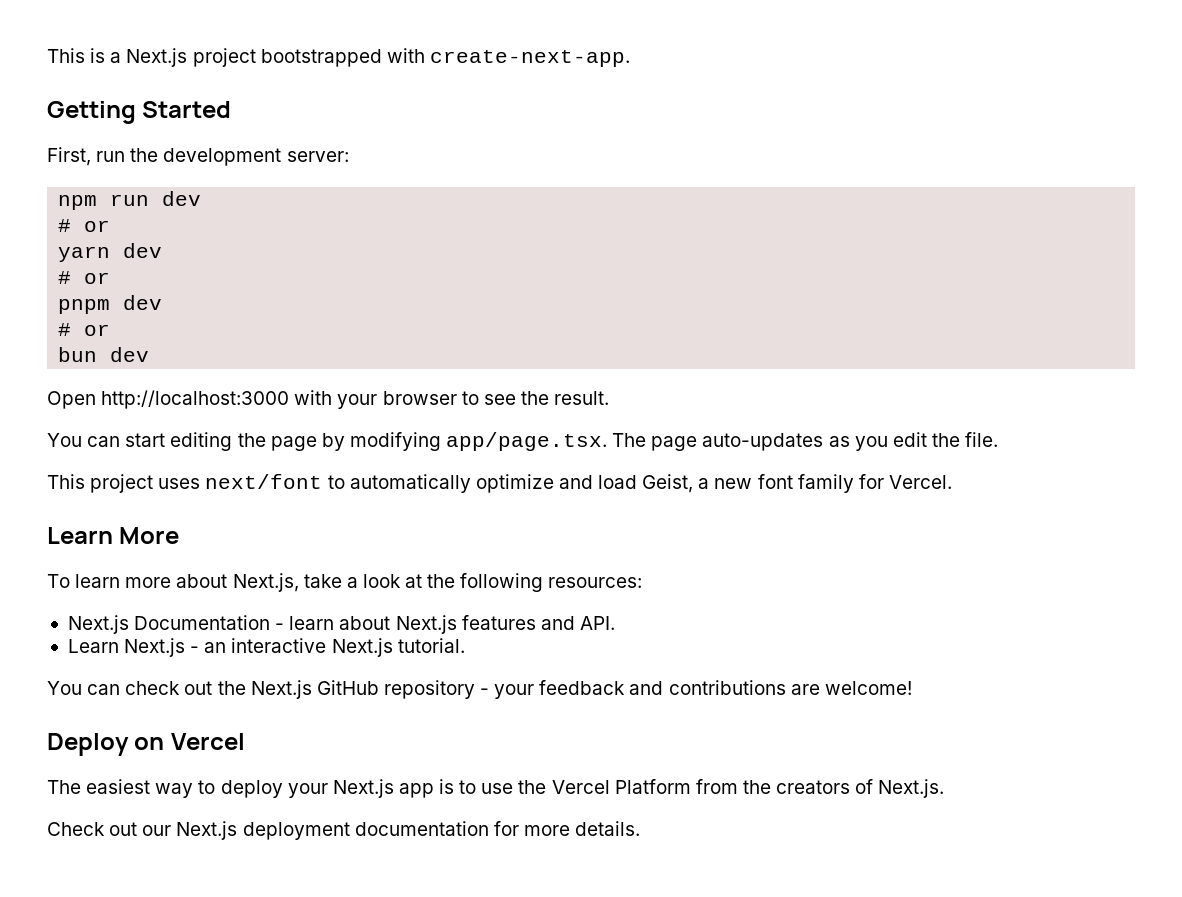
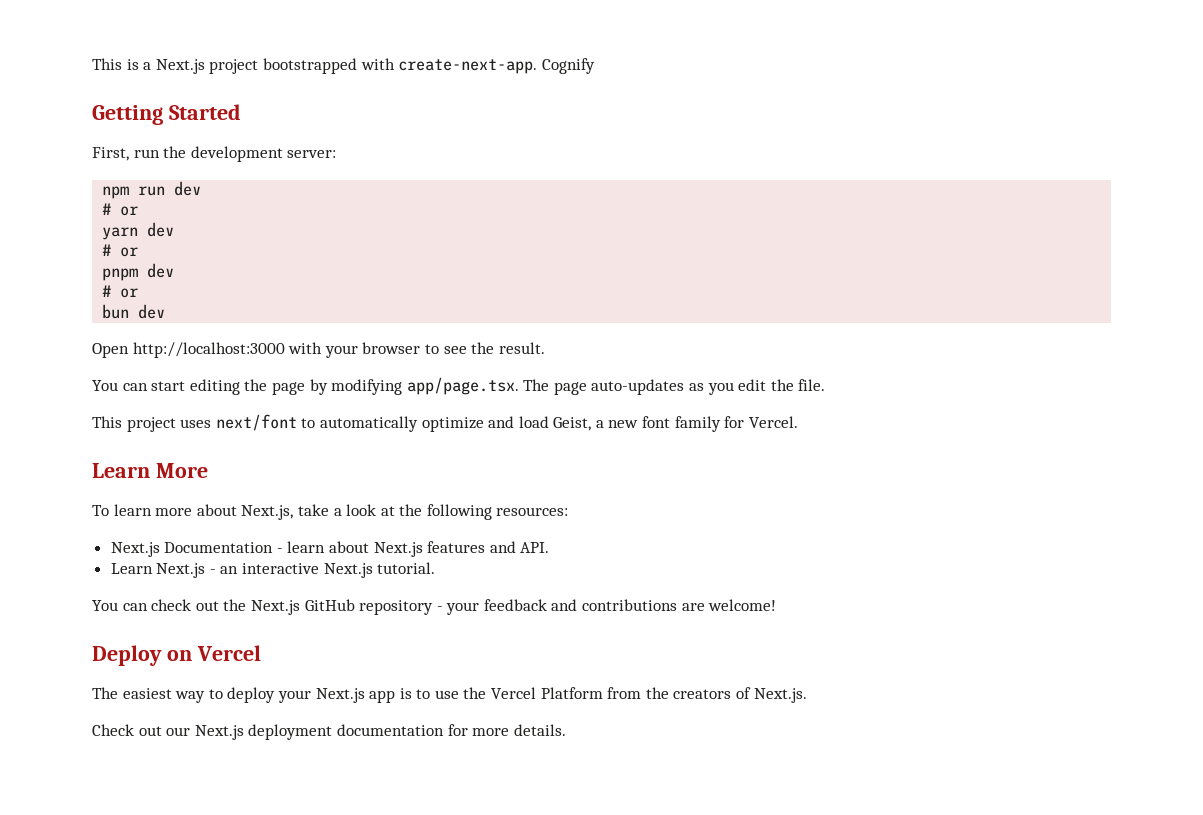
(630, 58) none -> [541,58,595,74] Cognify

